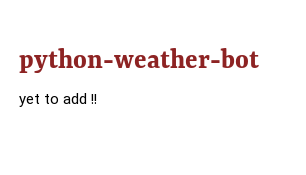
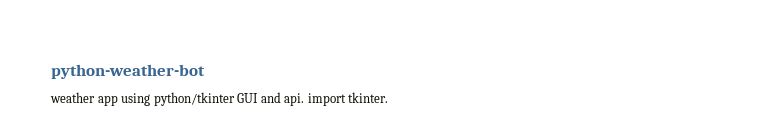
[19,93,98,107] yet to add !! -> [50,92,389,106] weather app using python/tkinter GUI and api. import tkinter.

